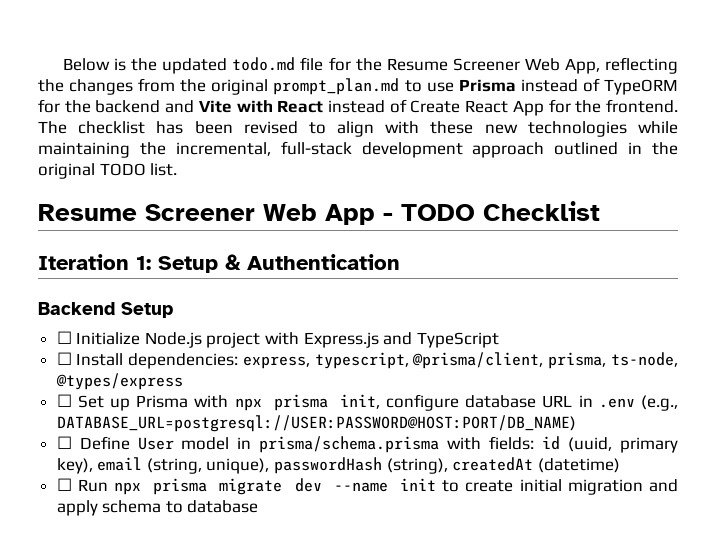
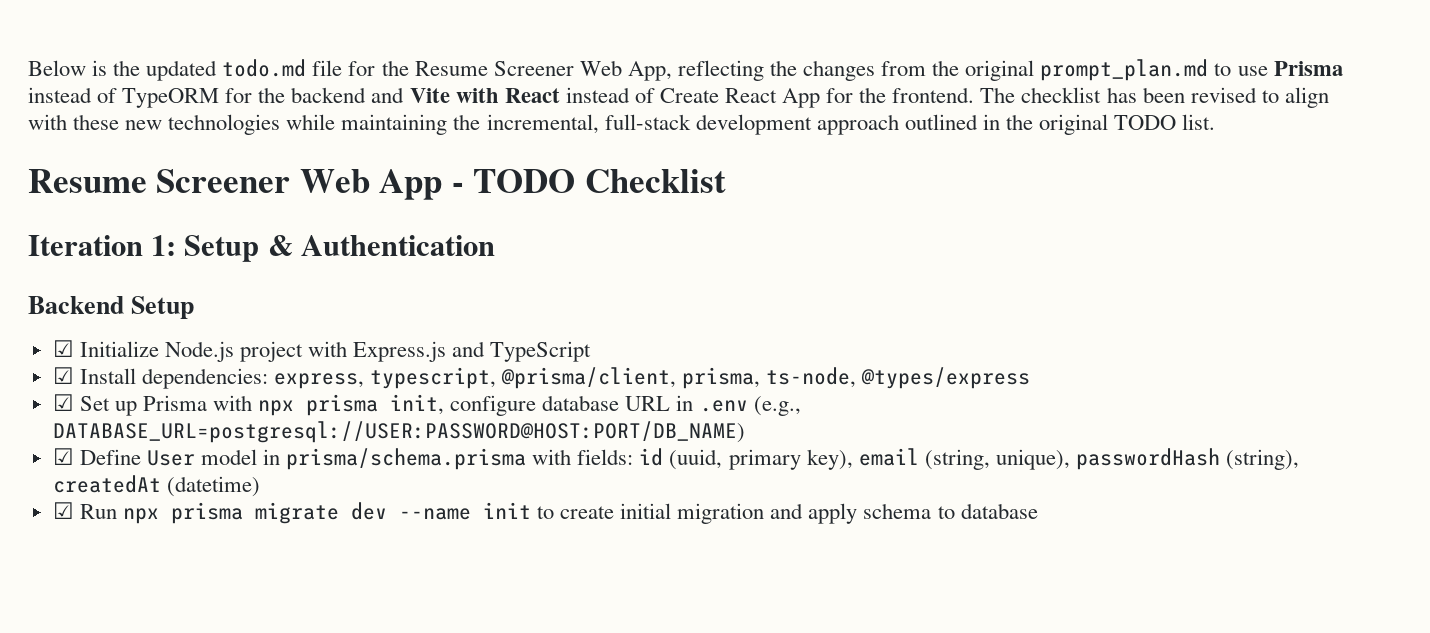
[56,331,72,344] ☐ -> [52,340,74,357] ☑
[56,352,72,365] ☐ -> [52,367,74,384] ☑
[56,394,72,407] ☐ -> [52,394,74,411] ☑
[56,436,72,449] ☐ -> [52,448,74,465] ☑
[56,478,72,491] ☐ -> [52,502,74,519] ☑

